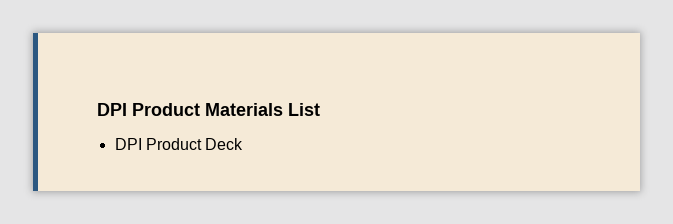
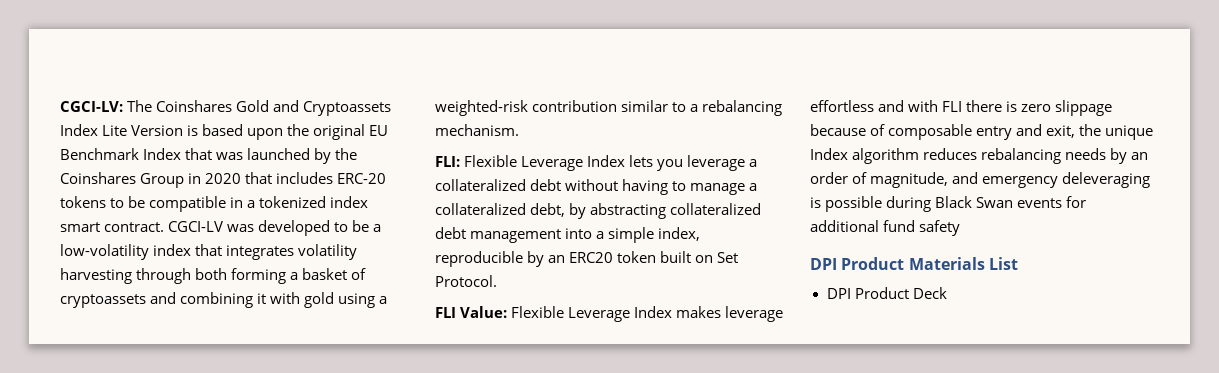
(97, 109) none -> [60,100,392,116] [60,124,389,140] [60,148,358,164] [60,172,387,188] [60,196,369,212] [60,220,382,236] [60,244,358,260] [60,268,367,284] [60,292,388,308] [435,100,783,116] [435,124,519,136] [435,155,758,171] [435,179,758,195] [435,203,762,219] [435,227,701,243] [435,251,739,267] [435,275,497,287] [435,306,784,322] [810,100,1113,116] [810,124,1154,140] [810,148,1149,164] [810,172,1151,188] [810,196,1087,212] [810,220,961,236] CGCI-LV: The Coinshares Gold and Cryptoassets Index Lite Version is based upon the original EU Benchmark Index that was launched by the Coinshares Group in 2020 that includes ERC-20 tokens to be compatible in a tokenized index smart contract. CGCI-LV was developed to be a low-volatility index that integrates volatility harvesting through both forming a basket of cryptoassets and combining it with gold using a weighted-risk contribution similar to a rebalancing mechanism. // FLI: Flexible Leverage Index lets you leverage a collateralized debt without having to manage a collateralized debt, by abstracting collateralized debt management into a simple index, reproducible by an ERC20 token built on Set Protocol. // FLI Value: Flexible Leverage Index makes leverage effortless and with FLI there is zero slippage because of composable entry and exit, the unique Index algorithm reduces rebalancing needs by an order of magnitude, and emergency deleveraging is possible during Black Swan events for additional fund safety //

